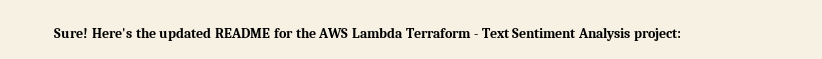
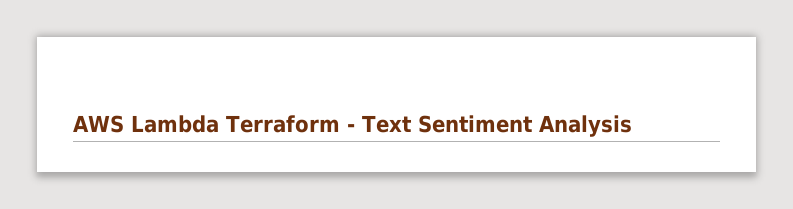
[54,27,316,41] Sure! Here's the updated README for the -> (73, 124) none
[633,28,681,41] project: -> (632, 126) none

